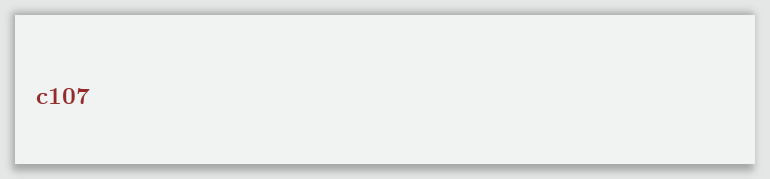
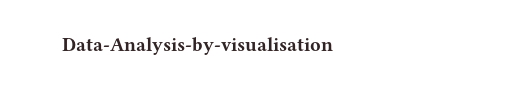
[36,88,90,104] c107 -> [62,37,333,55] Data-Analysis-by-visualisation

